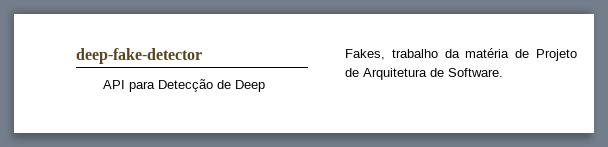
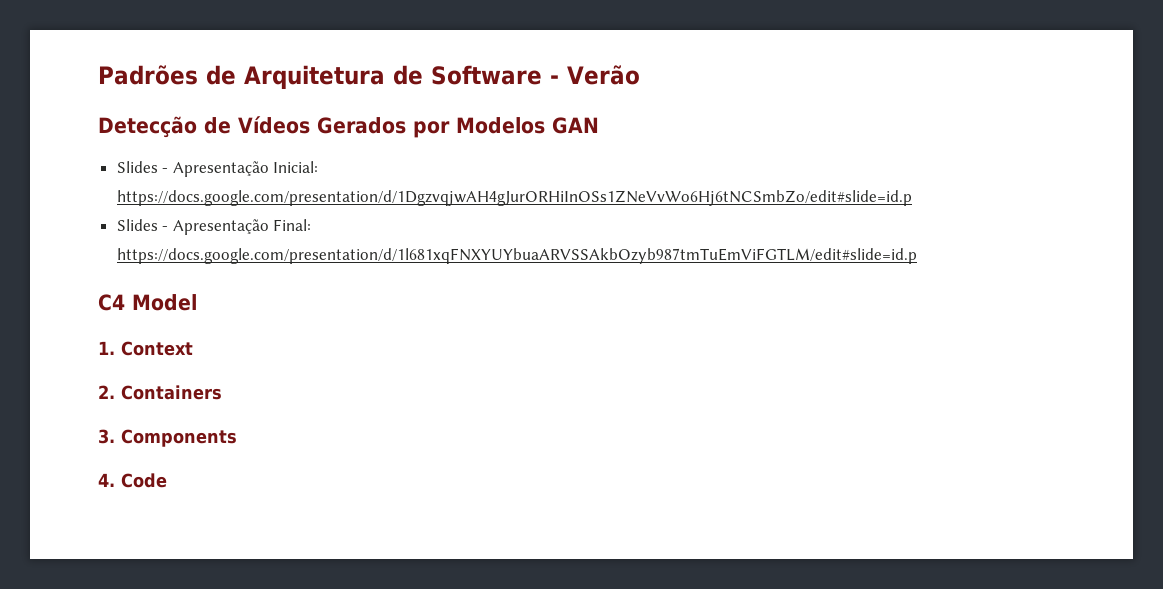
[76,48,202,64] [103,79,266,92] [345,48,577,61] [345,68,503,80] deep-fake-detector // API para Detecção de Deep Fakes, trabalho da matéria de Projeto de Arquitetura de Software. -> [98,65,640,89] [98,116,599,138] [116,161,319,177] [116,190,912,206] [116,219,312,235] [116,248,917,264] [98,294,197,311] [98,341,193,356] [98,385,222,400] [98,429,237,447] [98,473,167,488] Padrões de Arquitetura de Software - Verão // Detecção de Vídeos Gerados por Modelos GAN // Slides - Apresentação Inicial: https://docs.google.com/presentation/d/1DgzvqjwAH4gJurORHiInOSs1ZNeVvWo6Hj6tNCSmbZo/edit#slide=id.p // Slides - Apresentação Final: https://docs.google.com/presentation/d/1l681xqFNXYUYbuaARVSSAkbOzyb987tmTuEmViFGTLM/edit#slide=id.p // C4 Model // 1. Context // 2. Containers // 3. Components // 4. Code

